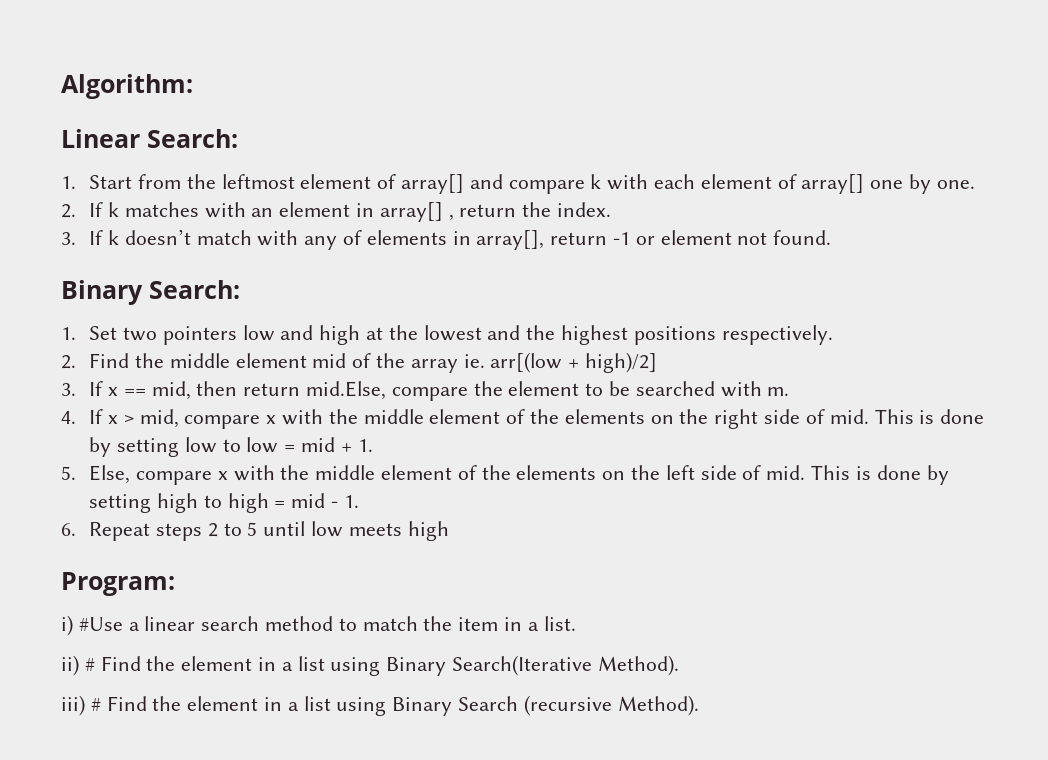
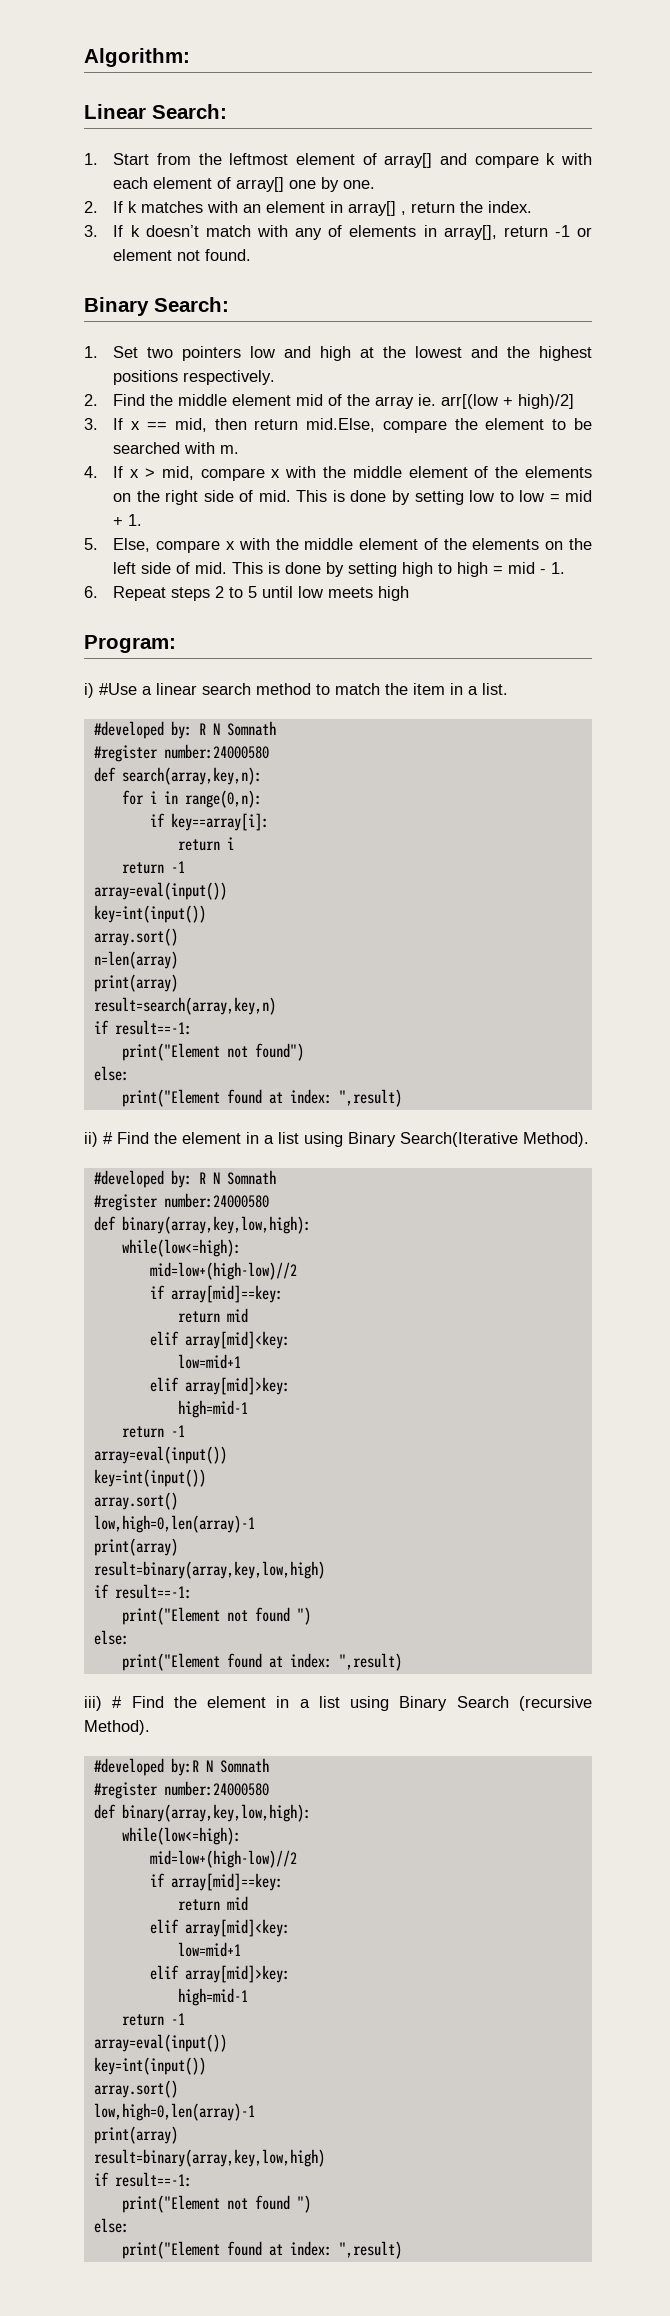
(576, 623) none -> [93,721,276,739] [93,744,269,762] [93,767,262,785] [121,790,262,808] [149,813,269,831] [177,837,234,851] [121,861,185,874] [93,882,227,900] [93,905,206,923] [93,928,178,946] [93,951,178,969] [93,974,178,992] [93,997,276,1015] [93,1020,192,1035] [121,1043,304,1061] [93,1066,129,1081] [121,1089,402,1107] // #developed by: R N Somnath // #register number:24000580 // def search(array,key,n): // for i in range(0,n): // if key==array[i]: // return i // return -1 // array=eval(input()) // key=int(input()) // array.sort() // n=len(array) // print(array) // result=search(array,key,n) // if result==-1: // print("Element not found") // else: // print("Element found at index: ",result)
(679, 665) none -> [93,1170,276,1188] [93,1193,269,1211] [93,1216,311,1234] [121,1239,241,1257] [149,1262,297,1280] [149,1285,283,1303] [177,1308,248,1323] [149,1331,290,1349] [177,1354,241,1369] [149,1377,290,1395] [177,1400,248,1418] [121,1425,185,1438] [93,1446,227,1464] [93,1469,206,1487] [93,1492,178,1510] [93,1515,255,1533] [93,1538,178,1556] [93,1561,325,1579] [93,1584,192,1599] [121,1607,311,1625] [93,1630,129,1645] [121,1653,402,1671] // #developed by: R N Somnath // #register number:24000580 // def binary(array,key,low,high): // while(low<=high): // mid=low+(high-low)//2 // if array[mid]==key: // return mid // elif array[mid]<key: // low=mid+1 // elif array[mid]>key: // high=mid-1 // return -1 // array=eval(input()) // key=int(input()) // array.sort() // low,high=0,len(array)-1 // print(array) // result=binary(array,key,low,high) // if result==-1: // print("Element not found ") // else: // print("Element found at index: ",result)
(699, 705) none -> [93,1758,269,1776] [93,1781,269,1799] [93,1804,311,1822] [121,1827,241,1845] [149,1850,297,1868] [149,1873,283,1891] [177,1896,248,1911] [149,1919,290,1937] [177,1942,241,1957] [149,1965,290,1983] [177,1988,248,2006] [121,2013,185,2026] [93,2034,227,2052] [93,2057,206,2075] [93,2080,178,2098] [93,2103,255,2121] [93,2126,178,2144] [93,2149,325,2167] [93,2172,192,2187] [121,2195,311,2213] [93,2218,129,2233] [121,2241,402,2259] // #developed by:R N Somnath // #register number:24000580 // def binary(array,key,low,high): // while(low<=high): // mid=low+(high-low)//2 // if array[mid]==key: // return mid // elif array[mid]<key: // low=mid+1 // elif array[mid]>key: // high=mid-1 // return -1 // array=eval(input()) // key=int(input()) // array.sort() // low,high=0,len(array)-1 // print(array) // result=binary(array,key,low,high) // if result==-1: // print("Element not found ") // else: // print("Element found at index: ",result)

